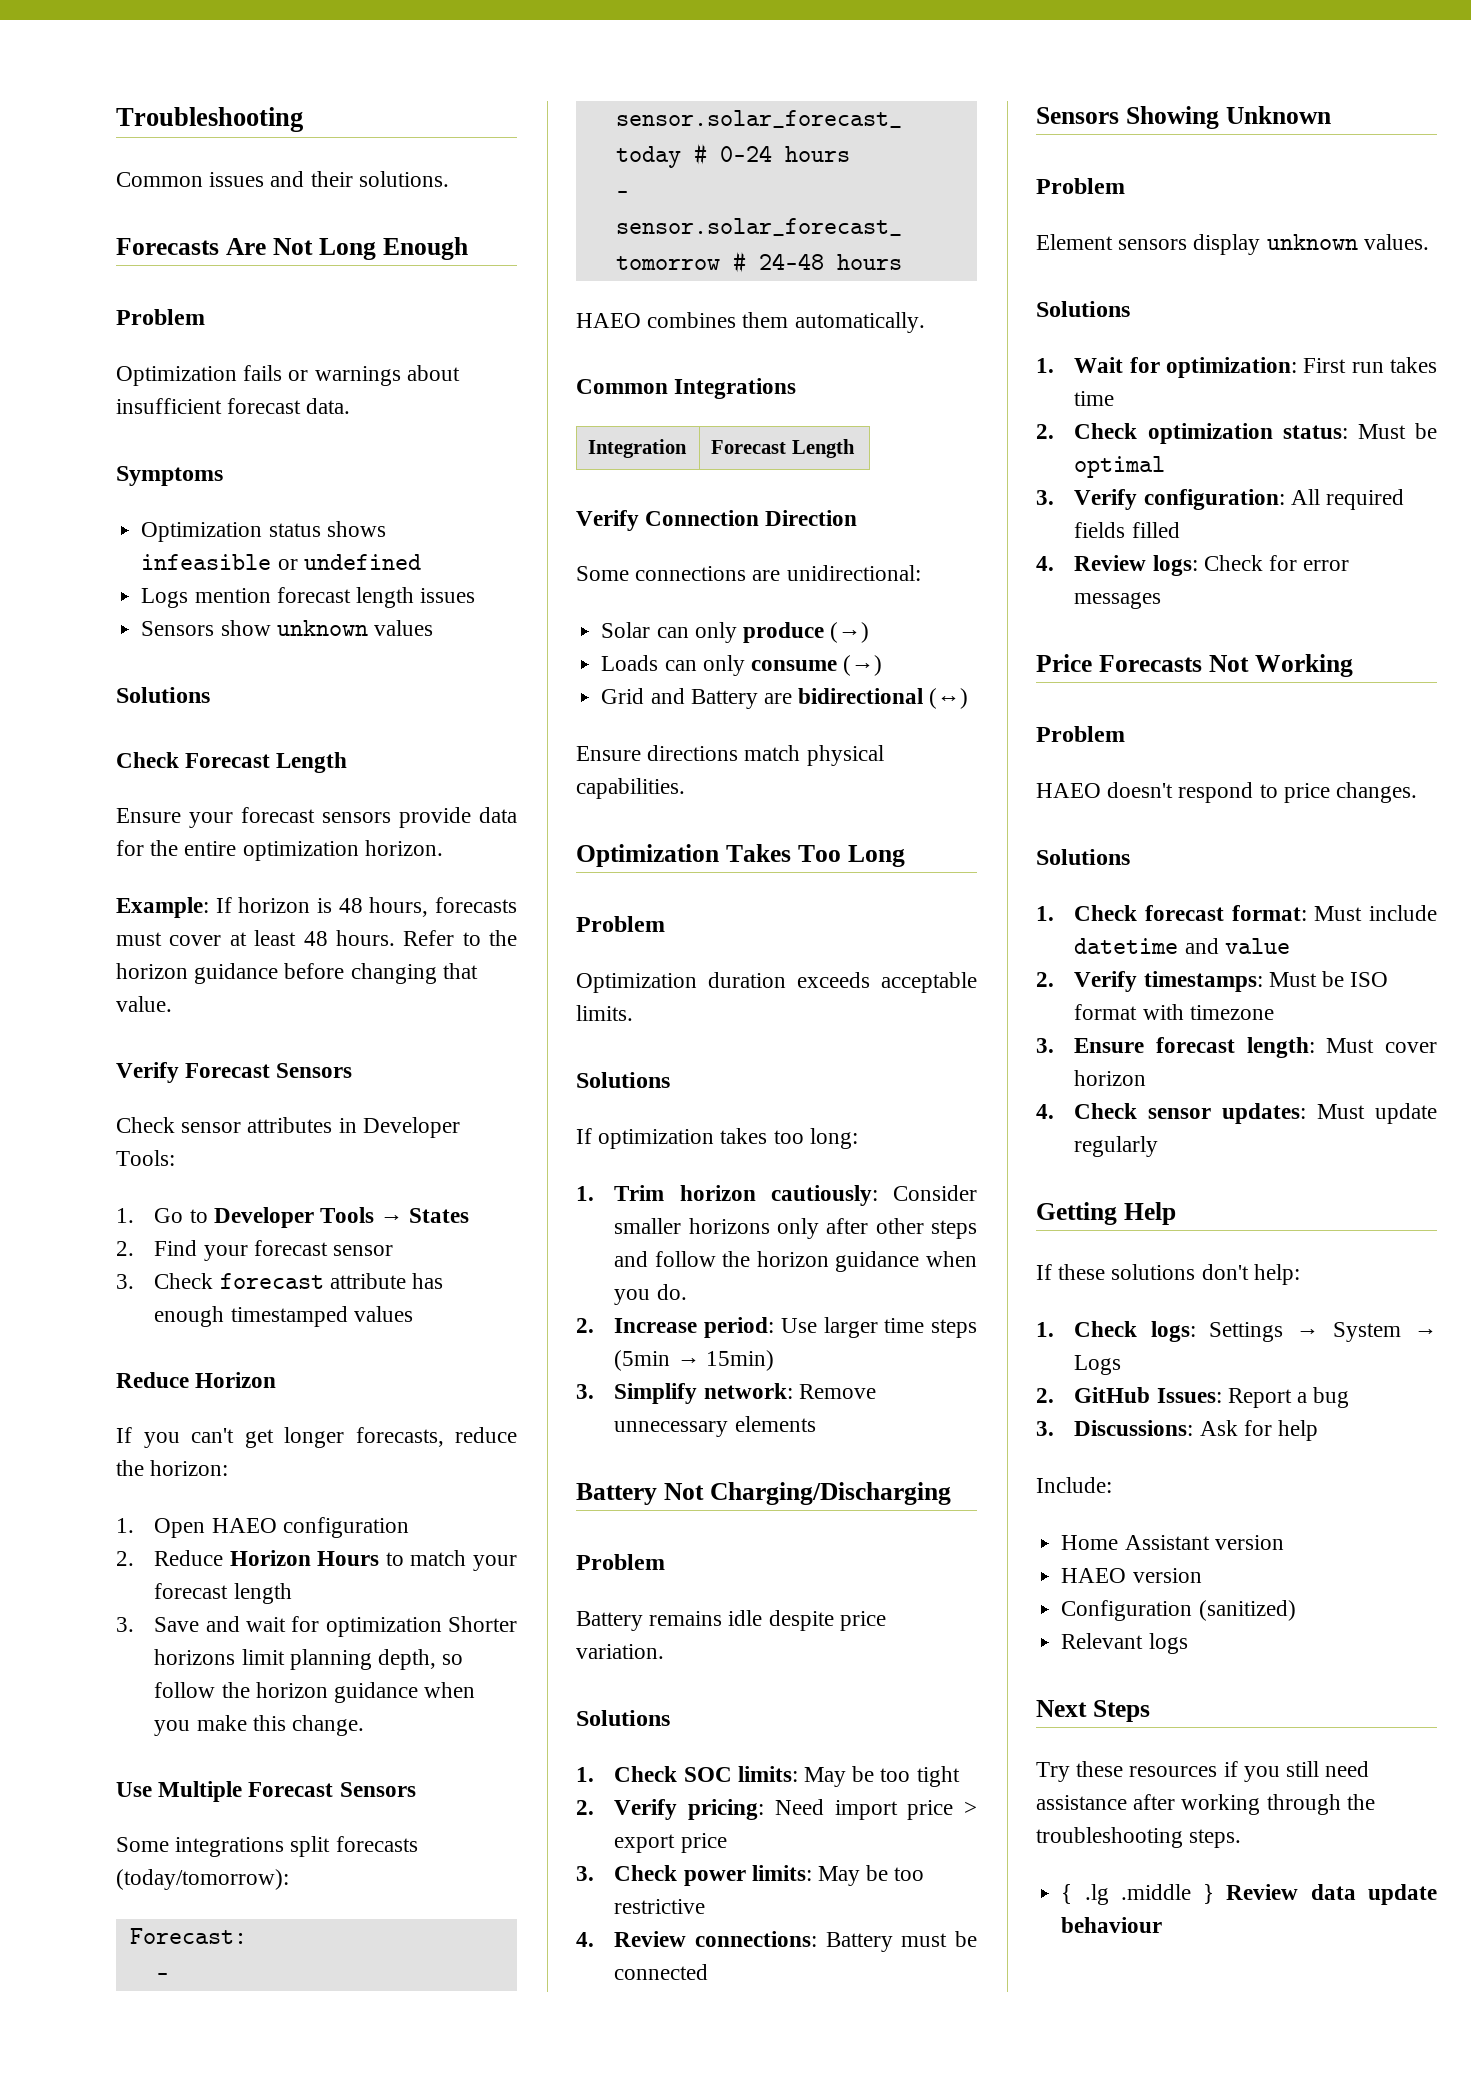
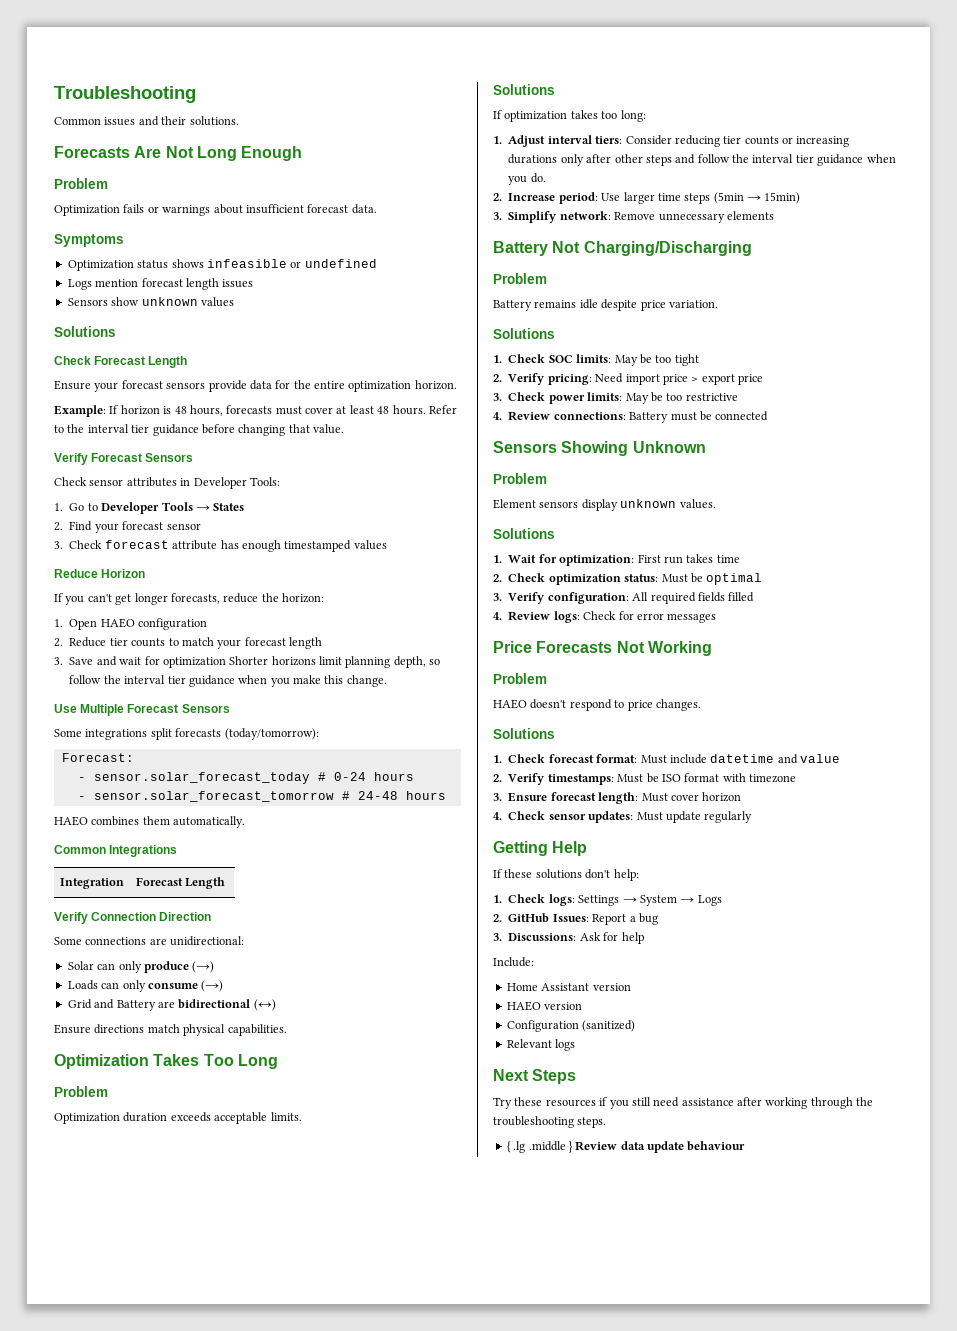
[116,963,188,979] horizon -> [87,424,150,433] interval tier
[229,1550,380,1566] Horizon Hours -> [109,638,166,647] tier counts
[255,1682,328,1698] horizon -> [124,675,186,684] interval tier
[614,1185,977,1206] [614,1218,770,1234] Trim horizon cautiously: Consider smaller horizons -> [508,135,850,147] [508,154,558,164] Adjust interval tiers: Consider reducing tier counts or increasing durations
[756,1251,829,1267] horizon -> [752,154,814,163] interval tier

